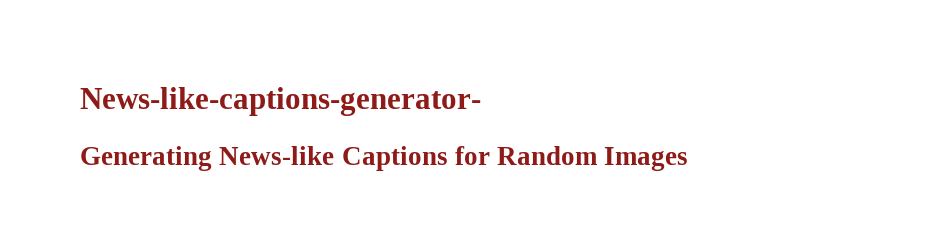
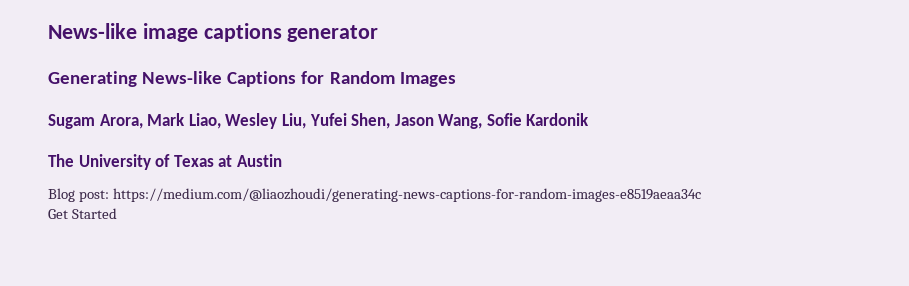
[80,87,481,116] News-like-captions-generator- -> [48,23,379,42] News-like image captions generator
(689, 159) none -> [48,113,590,129] [48,154,282,170] [48,188,701,202] [48,208,117,219] // Sugam Arora, Mark Liao, Wesley Liu, Yufei Shen, Jason Wang, Sofie Kardonik // The University of Texas at Austin // Blog post: https://medium.com/@liaozhoudi/generating-news-captions-for-random-images-e8519aeaa34c // Get Started

